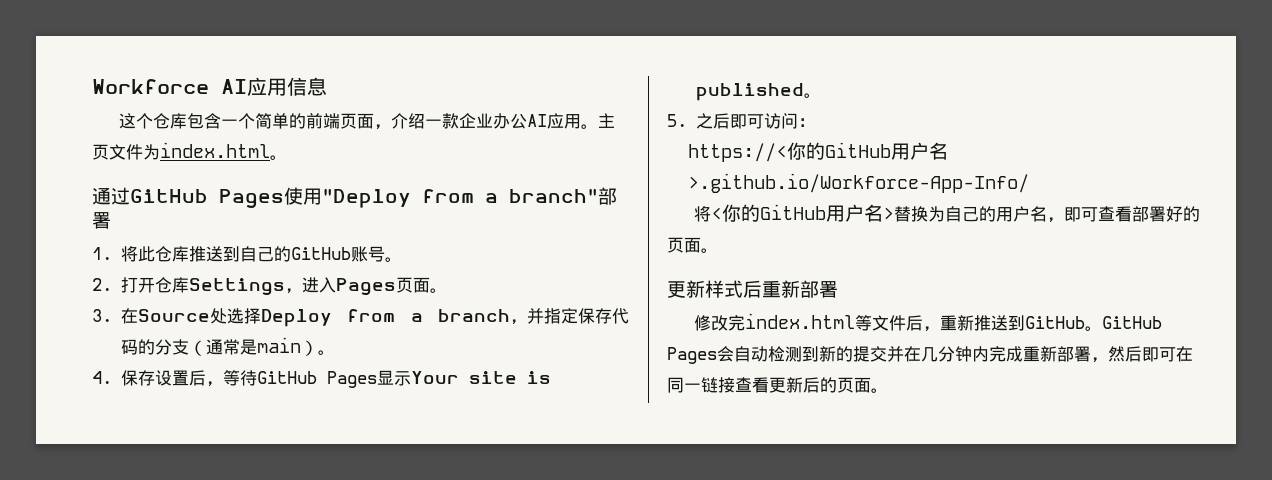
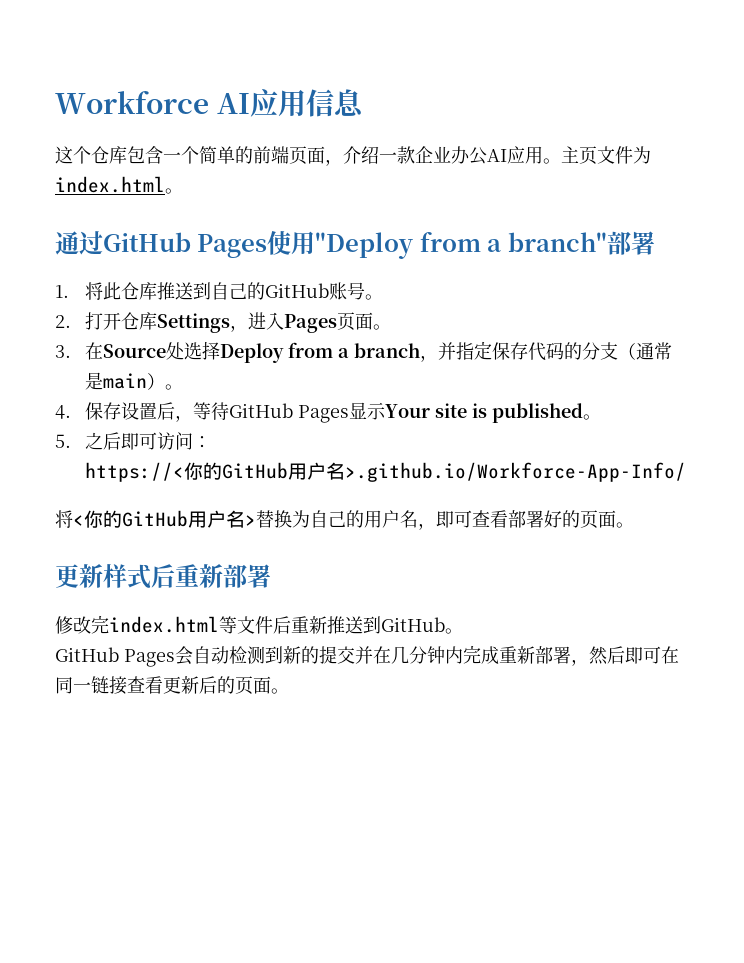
[922,326,940,332] ， -> (291, 625) none
(1102, 328) none -> (463, 631) //

